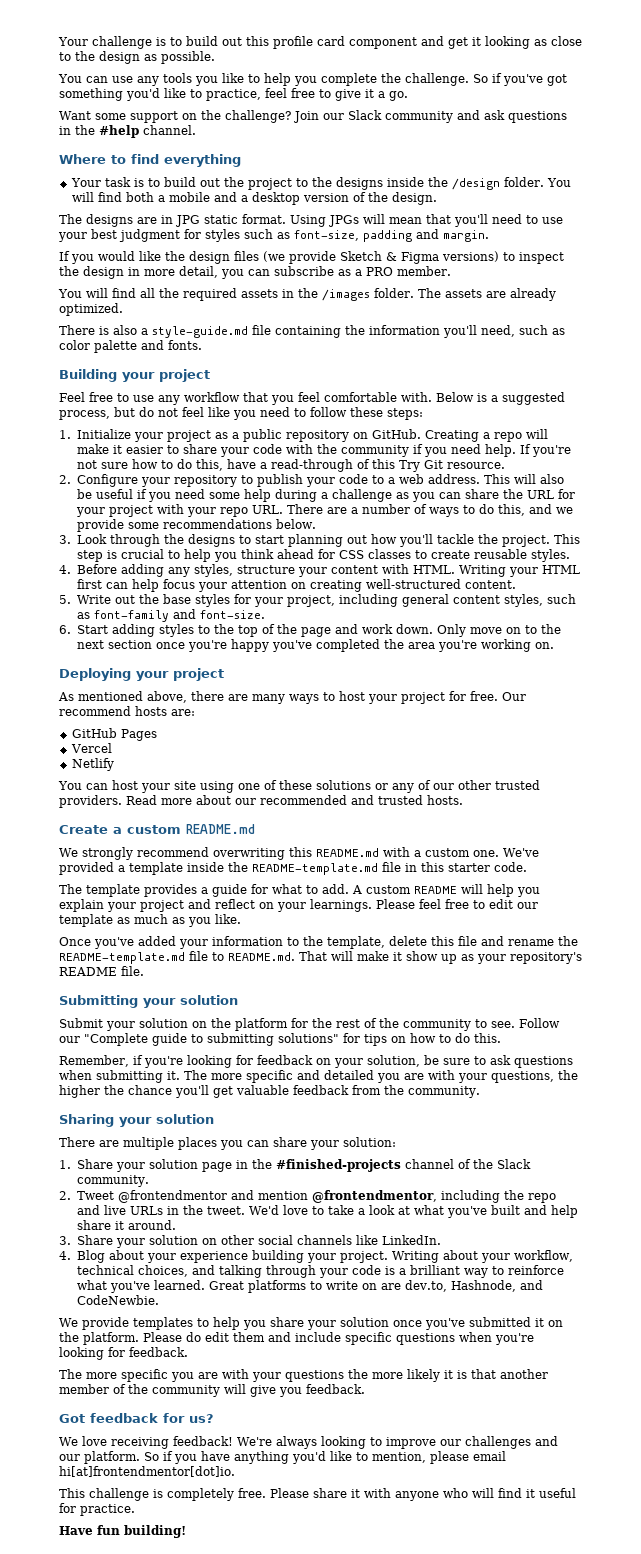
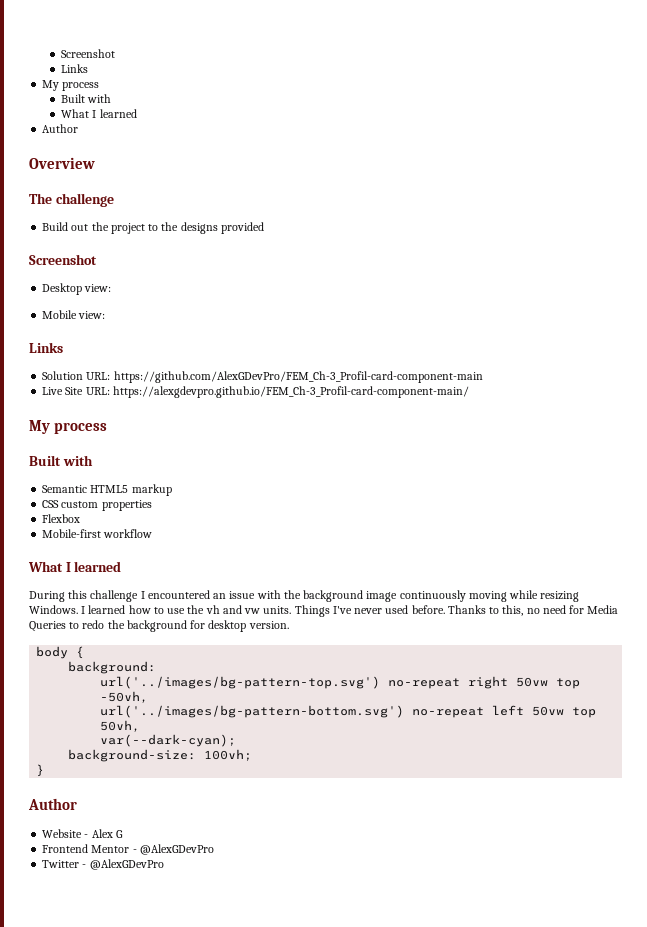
[58,36,582,49] [59,51,215,64] [58,73,567,86] [59,88,408,101] [59,110,567,123] [59,125,196,138] [59,154,241,167] [70,177,196,187] Your challenge is to build out this profile card component and get it looking as close to the design as possible. // You can use any tools you like to help you complete the challenge. So if you've got something you'd like to practice, feel free to give it a go. // Want some support on the challenge? Join our Slack community and ask questions in the #help channel. // Where to find everything // Your task is to build -> [61,49,116,58] [61,64,89,73] [42,80,100,91] [61,94,112,103] [61,109,137,118] [42,124,79,133] [29,157,95,169] [29,193,114,207] [42,222,69,231] Screenshot // Links // My process // Built with // What I learned // Author // Overview // The challenge // Build
[386,177,571,190] [71,192,437,205] [59,214,563,227] [58,229,489,242] [59,251,564,264] [59,266,451,279] [58,288,556,301] [59,303,123,316] [59,325,565,338] [59,340,202,353] [59,369,210,382] [59,392,565,405] [59,407,423,420] [59,429,548,442] [76,444,571,457] [76,459,505,472] [59,474,564,487] [76,489,575,502] [75,504,573,517] [76,519,316,532] [59,534,580,547] [76,549,570,562] [59,564,580,577] [76,579,516,592] [59,594,576,607] [76,609,265,622] [59,624,561,637] [76,639,554,652] [59,668,224,681] [58,691,526,704] [59,706,195,716] [71,728,157,741] [70,743,112,753] [71,758,114,771] [58,780,540,793] [59,795,463,808] [59,824,255,834] [59,847,539,860] [59,862,527,875] [59,884,540,897] [59,899,538,912] [59,914,241,927] [59,936,578,949] [59,951,582,964] [59,966,144,976] [59,995,238,1008] [59,1018,560,1031] [59,1033,501,1046] [59,1055,573,1068] [59,1070,578,1083] [59,1085,480,1098] [59,1114,214,1127] [59,1137,396,1150] [59,1159,531,1172] [76,1175,149,1187] [59,1190,556,1203] [76,1205,578,1218] [76,1220,176,1230] [59,1235,441,1248] [59,1250,573,1263] [76,1265,564,1278] [76,1280,543,1293] [76,1295,159,1305] [59,1317,563,1330] [59,1332,534,1345] [59,1347,188,1360] [59,1369,548,1382] [59,1384,365,1397] [59,1413,214,1423] [59,1436,558,1449] [59,1451,506,1464] [59,1466,235,1477] [59,1488,576,1501] [59,1503,135,1516] [59,1525,186,1538] inside the /design folder. You will find both a mobile and a desktop version of the design. // The designs are in JPG static format. Using JPGs will mean that you'll need to use your best judgment for styles such as font-size, padding and margin. // If you would like the design files (we provide Sketch & Figma versions) to inspect the design in more detail, you can subscribe as a PRO member. // You will find all the required assets in the /images folder. The assets are already optimized. // There is also a style-guide.md file containing the information you'll need, such as color palette and fonts. // Building your project // Feel free to use any workflow that you feel comfortable with. Below is a suggested process, but do not feel like you need to follow these steps: // 1. Initialize your project as a public repository on GitHub. Creating a repo will make it easier to share your code with the community if you need help. If you're not sure how to do this, have a read-through of this Try Git resource. // 2. Configure your repository to publish your code to a web address. This will also be useful if you need some help during a challenge as you can share the URL for your project with your repo URL. There are a number of ways to do this, and we provide some recommendations below. // 3. Look through the designs to start planning out how you'll tackle the project. This step is crucial to help you think ahead for CSS classes to create reusable styles. // 4. Before adding any styles, structure your content with HTML. Writing your HTML first can help focus your attention on creating well-structured content. // 5. Write out the base styles for your project, including general content styles, such as font-family and font-size. // 6. Start adding styles to the top of the page and work down. Only move on to the next section once you're happy you've completed the area you're working on. // Deploying your project // As mentioned above, there are many ways to host your project for free. Our recommend hosts are: // GitHub Pages // Vercel // Netlify // You can host your site using one of these solutions or any of our other trusted providers. Read more about our recommended and trusted hosts. // Create a custom README.md // We strongly recommend overwriting this README.md with a custom one. We've provided a template inside the README-template.md file in this starter code. // The template provides a guide for what to add. A custom README will help you explain your project and reflect on your learnings. Please feel free to edit our template as much as you like. // Once you've added your information to the template, delete this file and rename the README-template.md file to README.md. That will make it show up as your repository's README file. // Submitting your solution // Submit your solution on the platform for the rest of the community to see. Follow our "Complete guide to submitting solutions" for tips on how to do this. // Remember, if you're looking for feedback on your solution, be sure to ask questions when submitting it. The more specific and detailed you are with your questions, the higher the chance you'll get valuable feedback from the community. // Sharing your solution // There are multiple places you can share your solution: // 1. Share your solution page in the #finished-projects channel of the Slack community. // 2. Tweet @frontendmentor and mention @frontendmentor, including the repo and live URLs in the tweet. We'd love to take a look at what you've built and help share it around. // 3. Share your solution on other social channels like LinkedIn. // 4. Blog about your experience building your project. Writing about your workflow, technical choices, and talking through your code is a brilliant way to reinforce what you've learned. Great platforms to write on are dev.to, Hashnode, and CodeNewbie. // We provide templates to help you share your solution once you've submitted it on the platform. Please do edit them and include specific questions when you're looking for feedback. // The more specific you are with your questions the more likely it is that another member of the community will give you feedback. // Got feedback for us? // We love receiving feedback! We're always looking to improve our challenges and our platform. So if you have anything you'd like to mention, please email hi[at]frontendmentor[dot]io. // This challenge is completely free. Please share it with anyone who will find it useful for practice. // Have fun building! -> [220,222,264,234] [29,254,97,265] [42,283,112,295] [42,310,106,319] [29,342,63,353] [42,371,483,383] [42,386,469,398] [29,420,108,434] [29,455,93,466] [42,484,172,496] [42,500,152,511] [42,514,81,523] [42,529,153,538] [28,561,122,572] [29,590,580,602] [29,605,619,617] [29,620,289,632] [36,646,85,659] [68,661,157,674] [100,676,581,689] [100,691,149,703] [100,705,597,718] [100,720,141,732] [100,734,237,747] [68,749,253,762] [36,764,45,777] [28,798,77,810] [42,829,123,838] [42,844,214,855] [42,859,164,870] provided // Screenshot // Desktop view: // Mobile view: // Links // Solution URL: https://github.com/AlexGDevPro/FEM_Ch-3_Profil-card-component-main // Live Site URL: https://alexgdevpro.github.io/FEM_Ch-3_Profil-card-component-main/ // My process // Built with // Semantic HTML5 markup // CSS custom properties // Flexbox // Mobile-first workflow // What I learned // During this challenge I encountered an issue with the background image continuously moving while resizing Windows. I learned how to use the vh and vw units. Things I've never used before. Thanks to this, no need for Media Queries to redo the background for desktop version. // body { // background: // url('../images/bg-pattern-top.svg') no-repeat right 50vw top -50vh, // url('../images/bg-pattern-bottom.svg') no-repeat left 50vw top 50vh, // var(--dark-cyan); // background-size: 100vh; // } // Author // Website - Alex G // Frontend Mentor - @AlexGDevPro // Twitter - @AlexGDevPro

